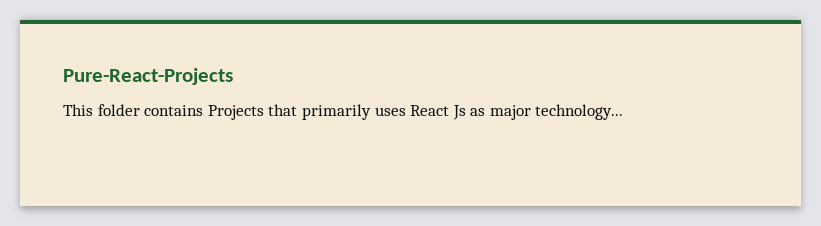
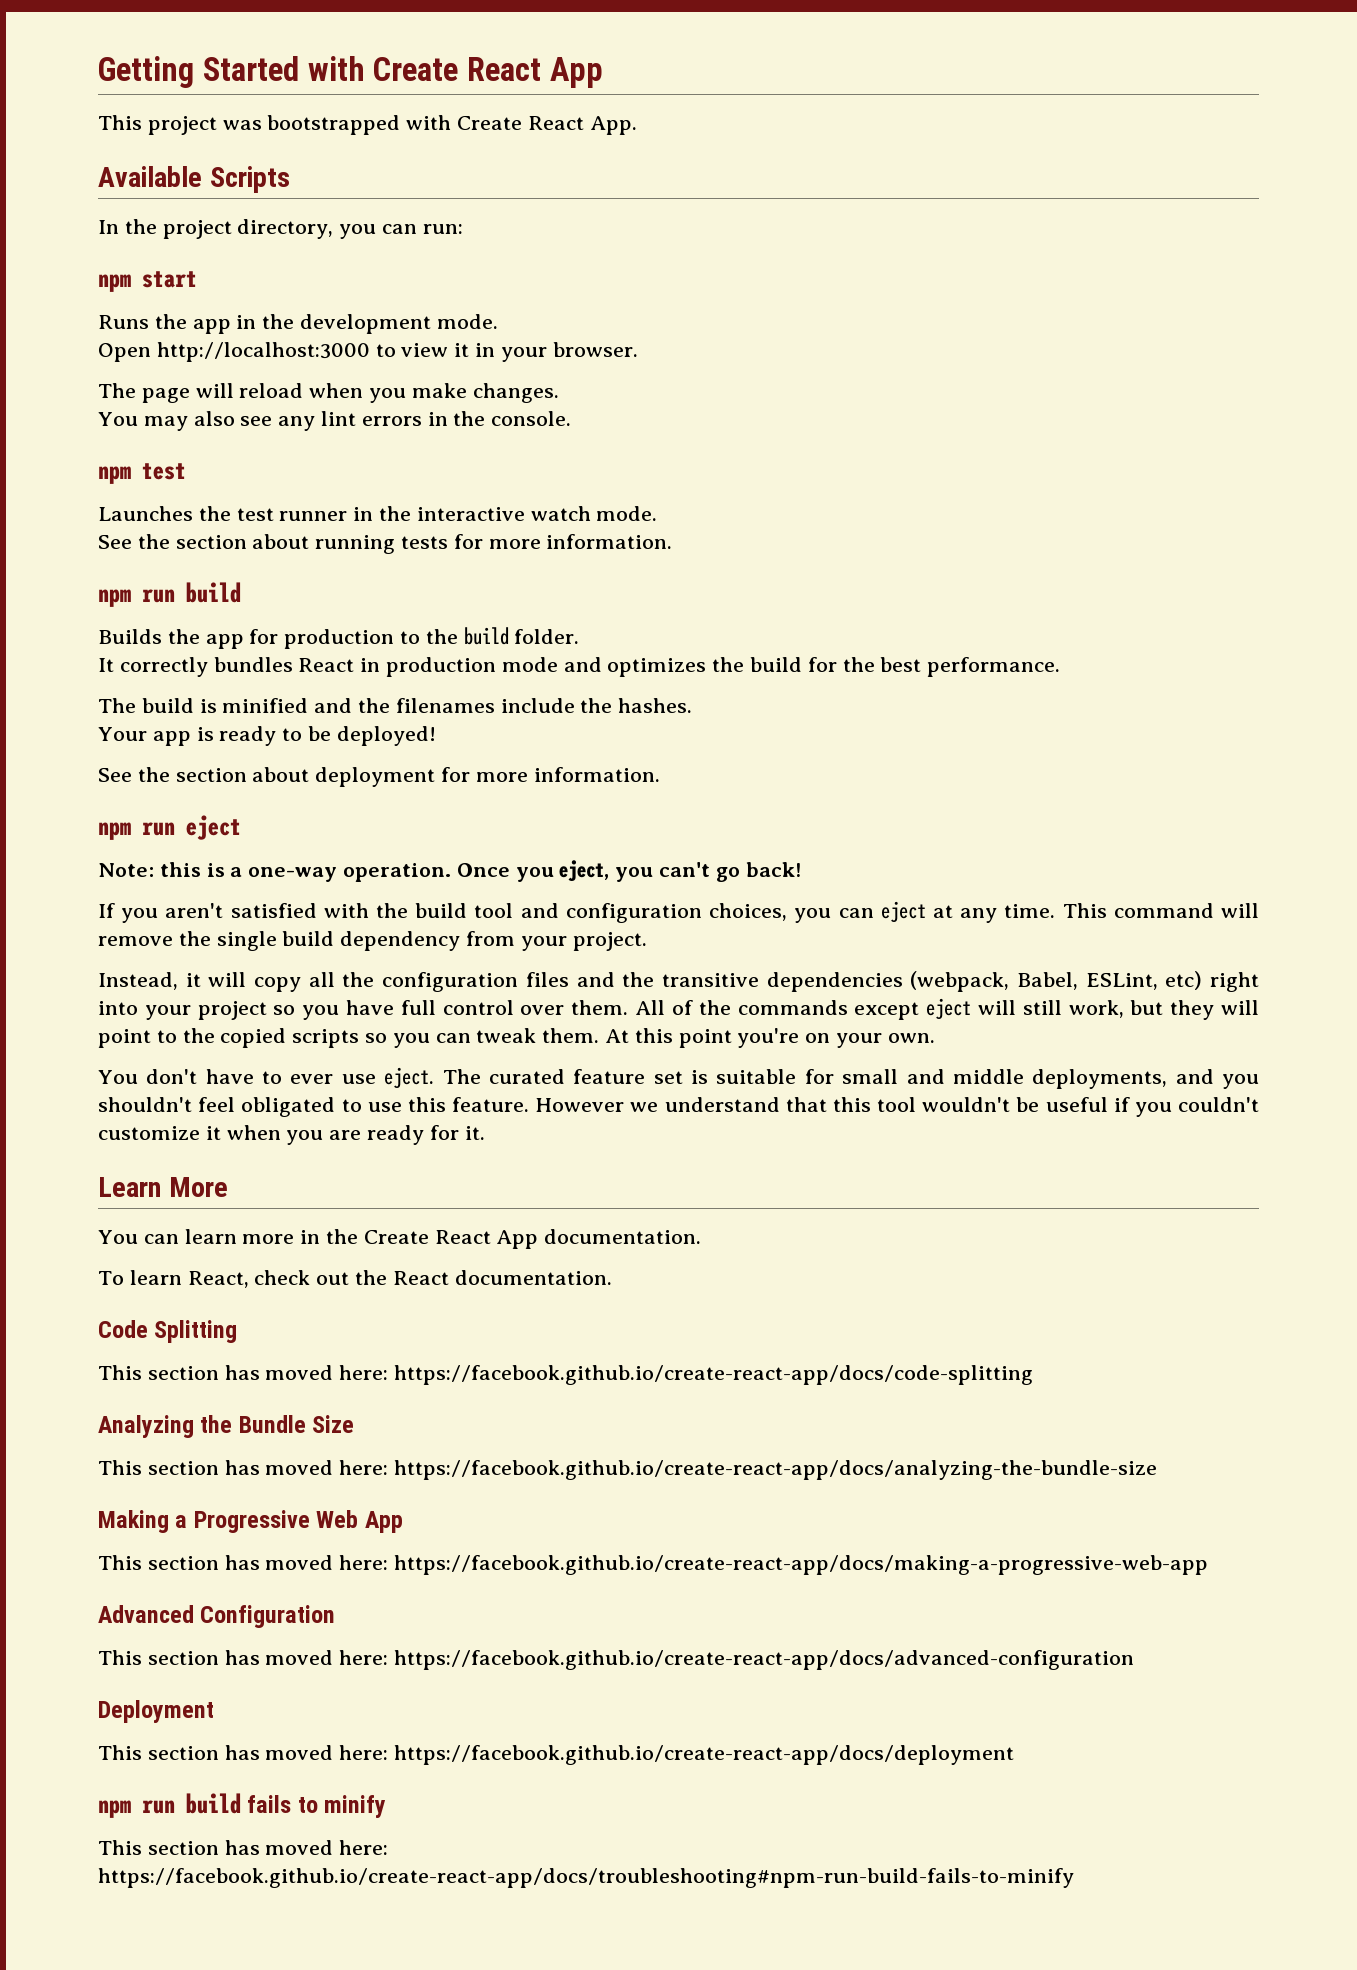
[63,68,233,85] [63,104,624,120] Pure-React-Projects // This folder contains Projects that primarily uses React Js as major technology... -> [98,56,603,88] [98,115,637,135] [98,166,290,193] [98,219,463,239] [98,271,197,292] [98,314,498,334] [98,342,638,362] [98,383,559,403] [98,411,572,431] [98,463,186,484] [98,506,658,521] [98,534,673,554] [98,582,241,607] [98,627,580,649] [98,657,1061,677] [98,698,693,713] [98,726,436,746] [98,767,660,787] [98,815,241,840] [98,860,801,882] [98,901,1259,923] [98,931,647,951] [98,971,1259,992] [98,998,1260,1020] [98,1028,935,1048] [98,1067,1259,1089] [98,1097,1259,1117] [98,1125,485,1145] [98,1177,228,1197] [98,1229,702,1249] [98,1270,612,1288] [98,1320,238,1343] [98,1365,1034,1385] [98,1415,355,1438] [98,1460,1158,1480] [98,1510,403,1533] [98,1555,1209,1575] [98,1605,336,1628] [98,1650,1135,1670] [98,1700,214,1723] [98,1745,1015,1765] [98,1793,387,1818] [98,1840,389,1855] [98,1868,1074,1888] Getting Started with Create React App // This project was bootstrapped with Create React App. // Available Scripts // In the project directory, you can run: // npm start // Runs the app in the development mode. // Open http://localhost:3000 to view it in your browser. // The page will reload when you make changes. // You may also see any lint errors in the console. // npm test // Launches the test runner in the interactive watch mode. // See the section about running tests for more information. // npm run build // Builds the app for production to the build folder. // It correctly bundles React in production mode and optimizes the build for the best performance. // The build is minified and the filenames include the hashes. // Your app is ready to be deployed! // See the section about deployment for more information. // npm run eject // Note: this is a one-way operation. Once you eject, you can't go back! // If you aren't satisfied with the build tool and configuration choices, you can eject at any time. This command will remove the single build dependency from your project. // Instead, it will copy all the configuration files and the transitive dependencies (webpack, Babel, ESLint, etc) right into your project so you have full control over them. All of the commands except eject will still work, but they will point to the copied scripts so you can tweak them. At this point you're on your own. // You don't have to ever use eject. The curated feature set is suitable for small and middle deployments, and you shouldn't feel obligated to use this feature. However we understand that this tool wouldn't be useful if you couldn't customize it when you are ready for it. // Learn More // You can learn more in the Create React App documentation. // To learn React, check out the React documentation. // Code Splitting // This section has moved here: https://facebook.github.io/create-react-app/docs/code-splitting // Analyzing the Bundle Size // This section has moved here: https://facebook.github.io/create-react-app/docs/analyzing-the-bundle-size // Making a Progressive Web App // This section has moved here: https://facebook.github.io/create-react-app/docs/making-a-progressive-web-app // Advanced Configuration // This section has moved here: https://facebook.github.io/create-react-app/docs/advanced-configuration // Deployment // This section has moved here: https://facebook.github.io/create-react-app/docs/deployment // npm run build fails to minify // This section has moved here: https://facebook.github.io/create-react-app/docs/troubleshooting#npm-run-build-fails-to-minify

